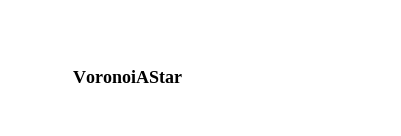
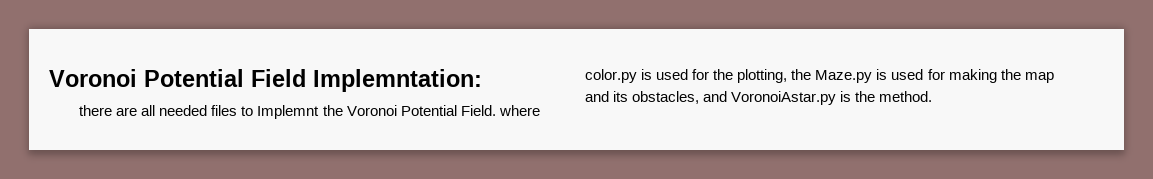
[73,70,182,83] VoronoiAStar -> [49,69,482,92] [79,105,540,119] [585,69,1054,83] [585,91,933,105] Voronoi Potential Field Implemntation: // there are all needed files to Implemnt the Voronoi Potential Field. where color.py is used for the plotting, the Maze.py is used for making the map and its obstacles, and VoronoiAstar.py is the method.

